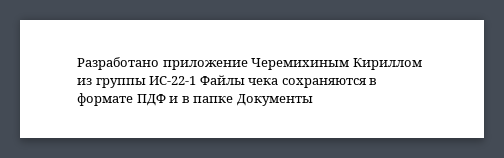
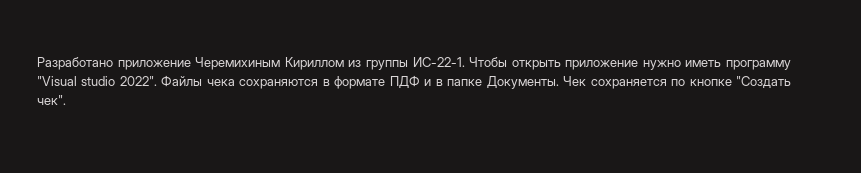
[149,76,197,85] ИС-22-1 -> [412,57,791,70] [37,76,157,86] ИС-22-1. Чтобы открыть приложение нужно иметь программу "Visual studio 2022".
[236,94,313,106] Документы -> [486,76,792,89] [37,95,66,105] Документы. Чек сохраняется по кнопке "Создать чек".

